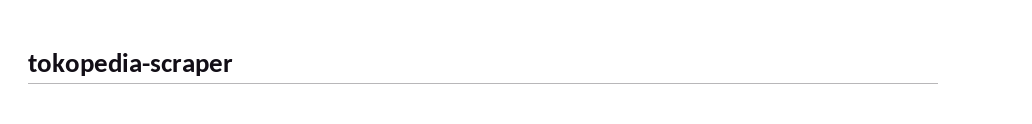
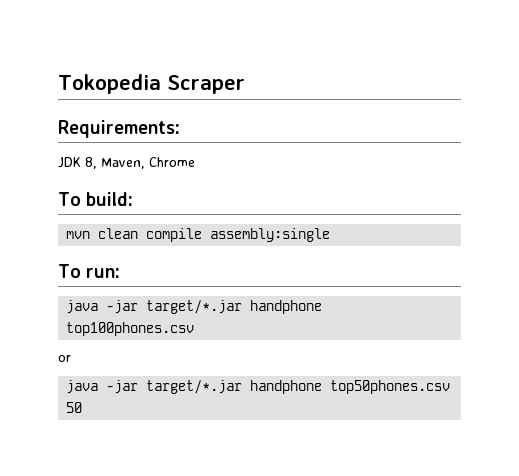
[28,53,233,76] tokopedia-scraper -> [58,74,245,94] [58,120,180,138] [58,157,195,169] [58,192,134,206] [66,228,331,242] [58,264,121,278] [66,300,323,314] [66,322,195,336] [58,355,71,362] [66,380,451,394] [66,402,83,413] Tokopedia Scraper // Requirements: // JDK 8, Maven, Chrome // To build: // mvn clean compile assembly:single // To run: // java -jar target/*.jar handphone top100phones.csv // or // java -jar target/*.jar handphone top50phones.csv 50

